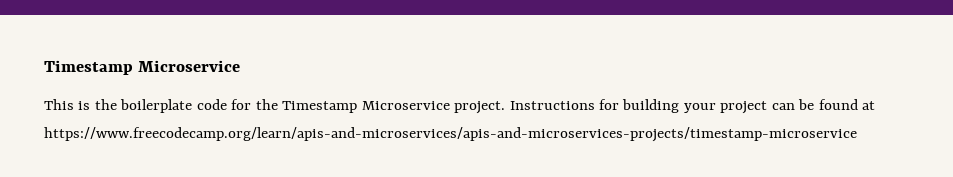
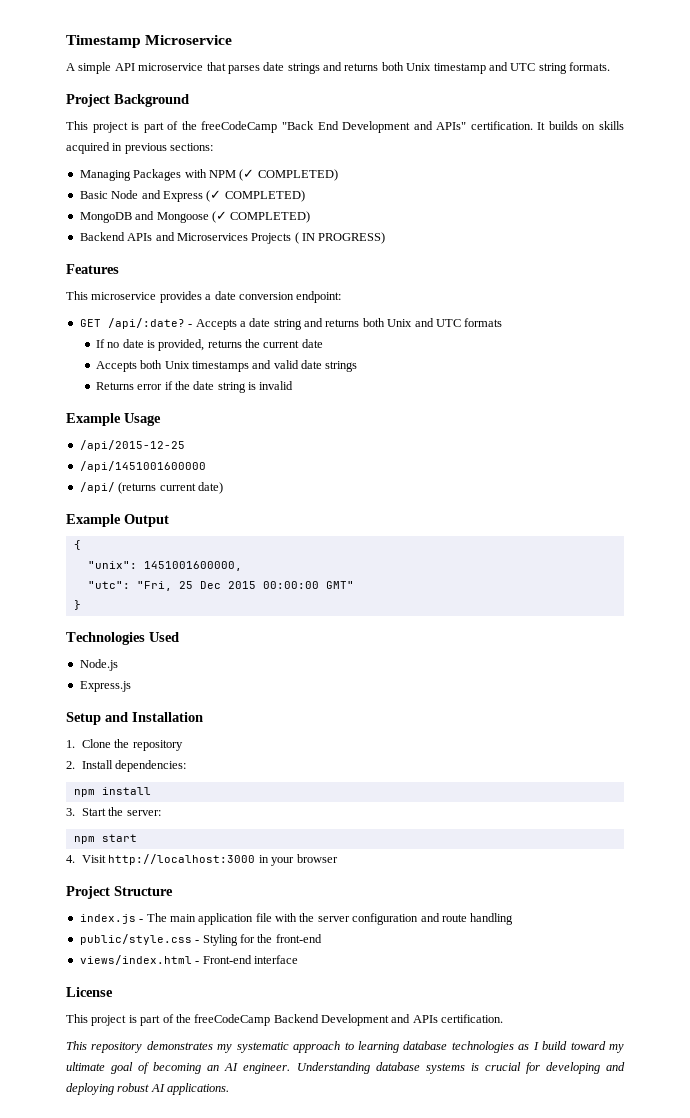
[44,99,876,114] [44,127,857,142] This is the boilerplate code for the Timestamp Microservice project. Instructions for building your project can be found at https://www.freecodecamp.org/learn/apis-and-microservices/apis-and-microservices-projects/timestamp-microservice -> [66,62,610,74] [66,94,189,107] [66,121,624,133] [66,142,214,154] [79,169,338,181] [79,190,305,202] [79,211,311,223] [79,232,386,244] [66,264,119,274] [66,291,342,303] [79,318,503,330] [95,339,323,351] [95,360,358,372] [95,381,294,393] [66,413,161,426] [79,440,185,451] [79,461,206,472] [79,482,223,494] [66,514,169,527] [73,540,81,550] [87,561,242,571] [87,581,354,591] [73,600,81,610] [66,632,179,645] [79,659,118,671] [79,681,131,692] [66,712,203,725] [66,739,183,751] [66,760,187,772] [73,787,151,797] [66,807,161,816] [73,834,137,844] [66,854,338,866] [66,886,173,899] [79,913,514,925] [79,934,322,946] [79,955,298,965] [66,987,113,997] [66,1014,504,1026] [66,1041,625,1053] [66,1062,625,1074] [66,1083,230,1095] A simple API microservice that parses date strings and returns both Unix timestamp and UTC string formats. // Project Background // This project is part of the freeCodeCamp "Back End Development and APIs" certification. It builds on skills acquired in previous sections: // Managing Packages with NPM (✓ COMPLETED) // Basic Node and Express (✓ COMPLETED) // MongoDB and Mongoose (✓ COMPLETED) // Backend APIs and Microservices Projects ( IN PROGRESS) // Features // This microservice provides a date conversion endpoint: // GET /api/:date? - Accepts a date string and returns both Unix and UTC formats // If no date is provided, returns the current date // Accepts both Unix timestamps and valid date strings // Returns error if the date string is invalid // Example Usage // /api/2015-12-25 // /api/1451001600000 // /api/ (returns current date) // Example Output // { // "unix": 1451001600000, // "utc": "Fri, 25 Dec 2015 00:00:00 GMT" // } // Technologies Used // Node.js // Express.js // Setup and Installation // 1. Clone the repository // 2. Install dependencies: // npm install // 3. Start the server: // npm start // 4. Visit http://localhost:3000 in your browser // Project Structure // index.js - The main application file with the server configuration and route handling // public/style.css - Styling for the front-end // views/index.html - Front-end interface // License // This project is part of the freeCodeCamp Backend Development and APIs certification. // This repository demonstrates my systematic approach to learning database technologies as I build toward my ultimate goal of becoming an AI engineer. Understanding database systems is crucial for developing and deploying robust AI applications.

